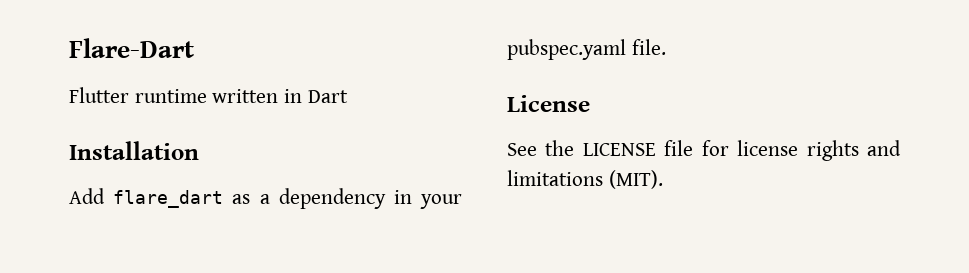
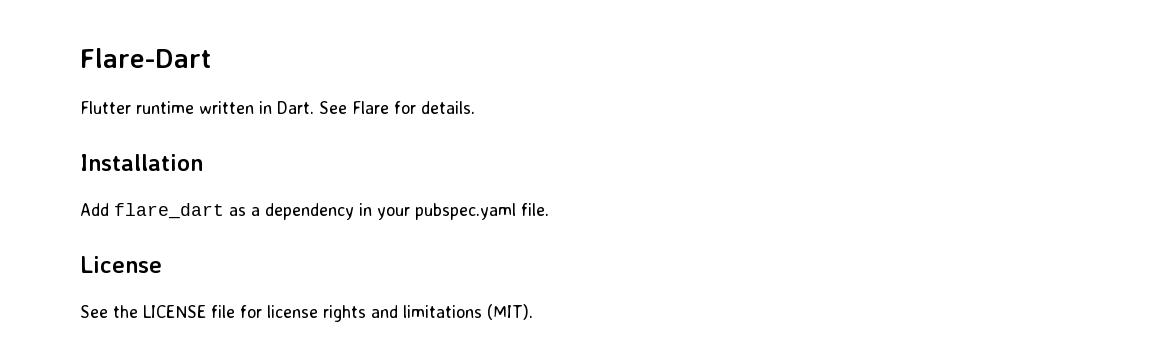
[307,90,348,103] Dart -> [277,101,475,114] Dart. See Flare for details.

